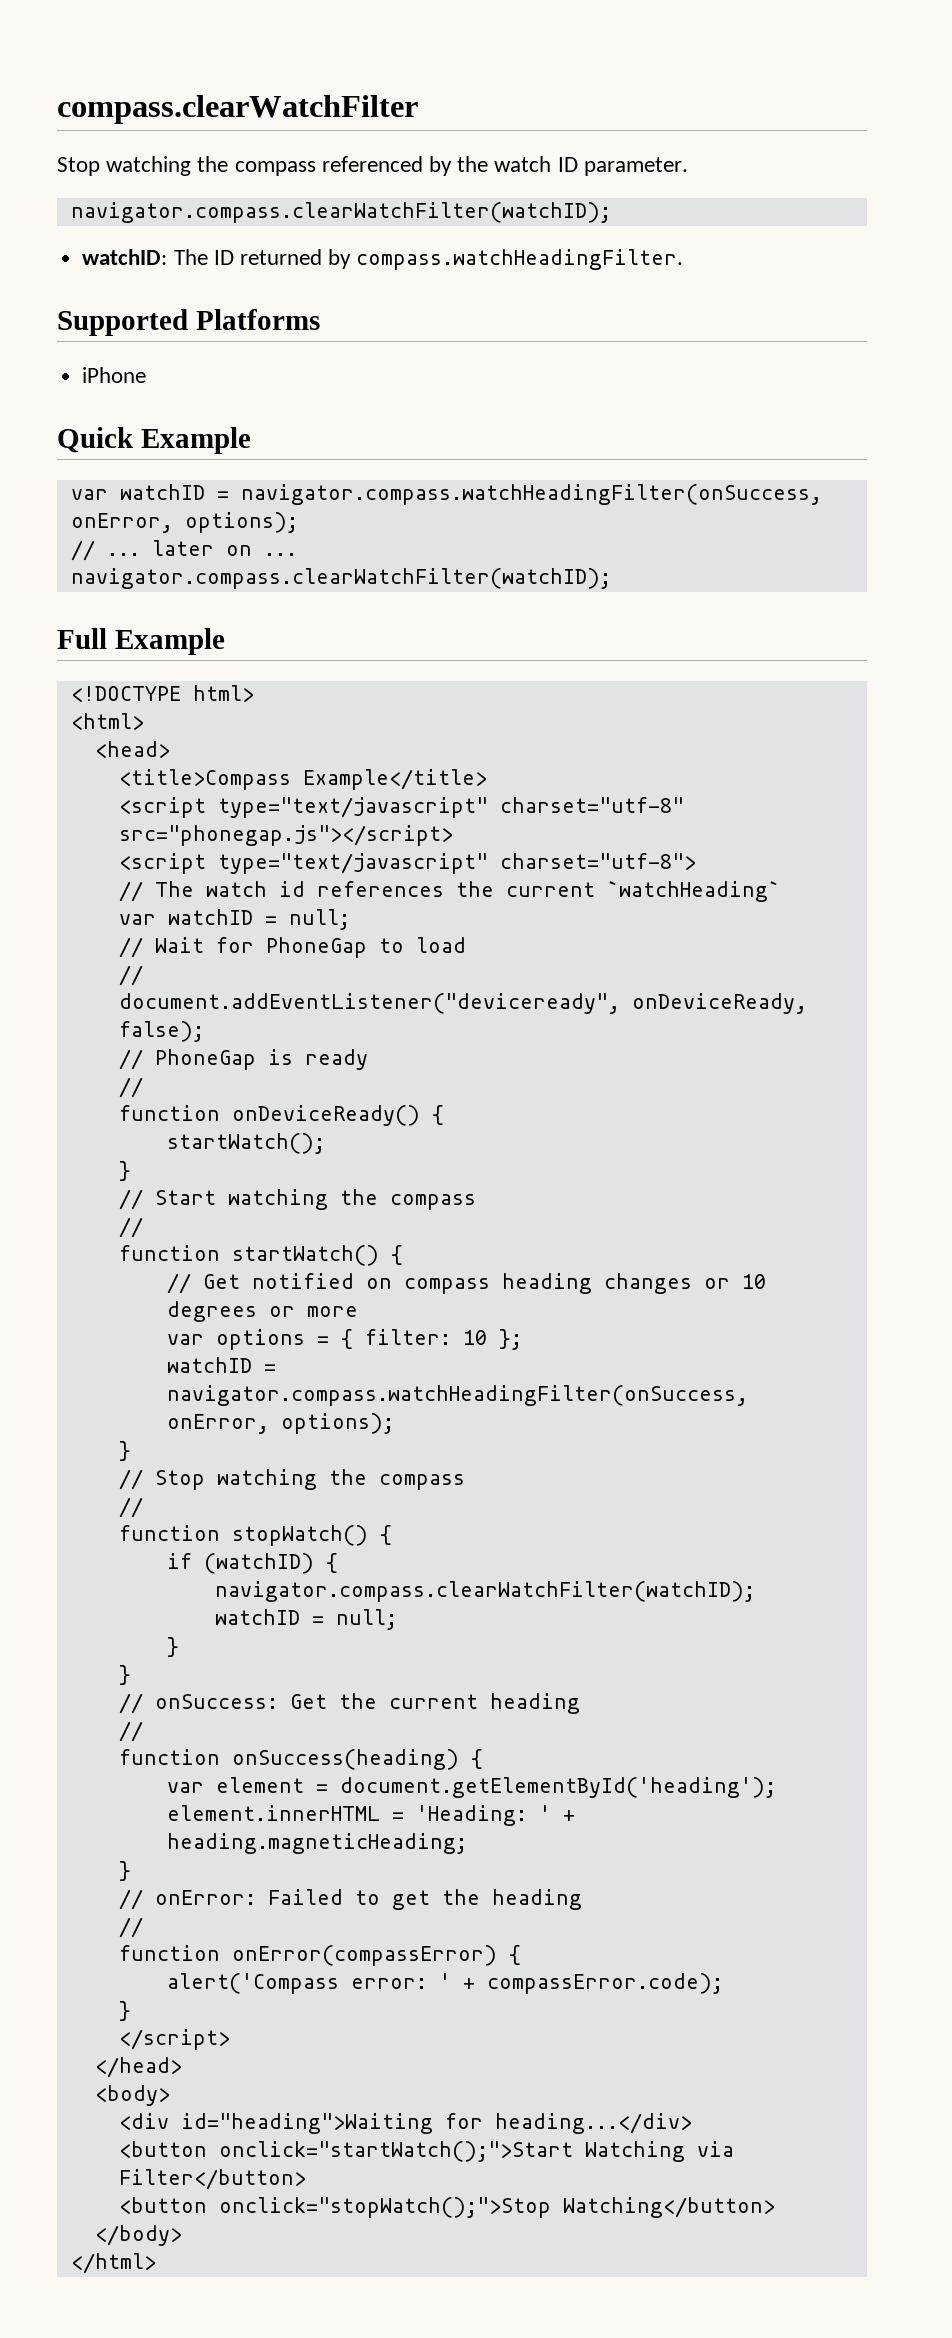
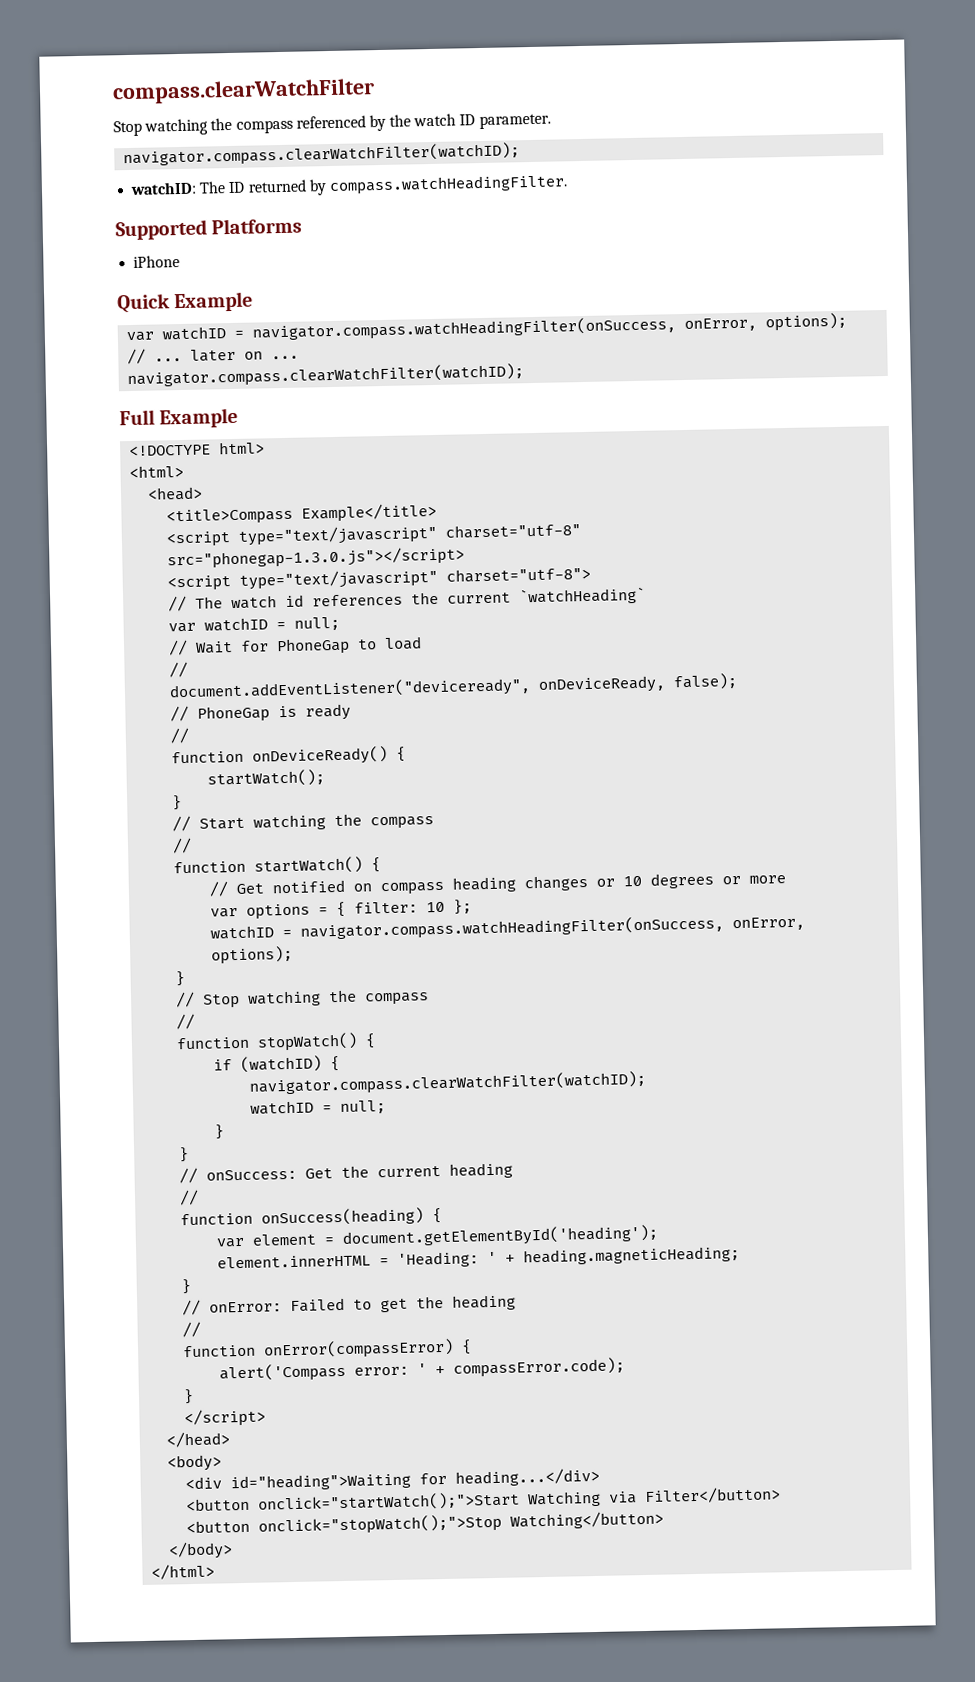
[118,825,453,846] src="phonegap.js"></script> -> [167,546,466,570] src="phonegap-1.3.0.js"></script>

